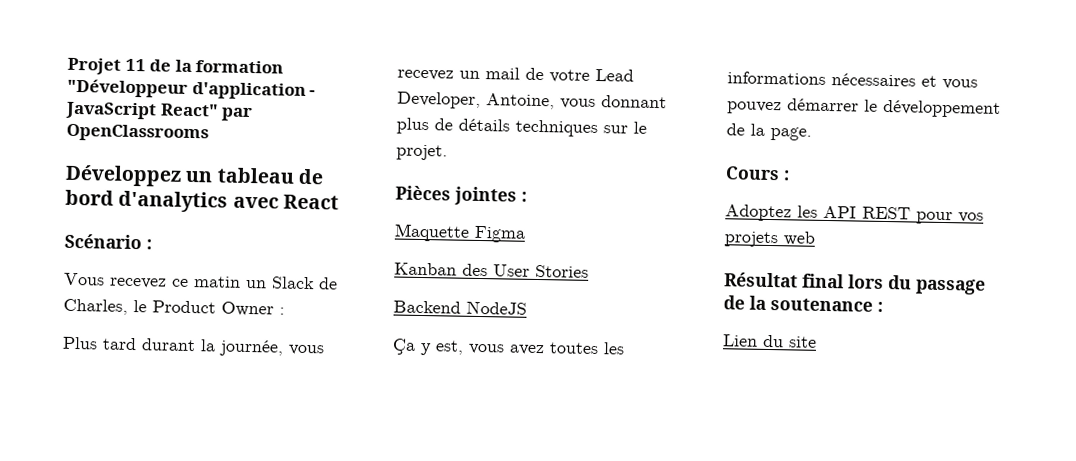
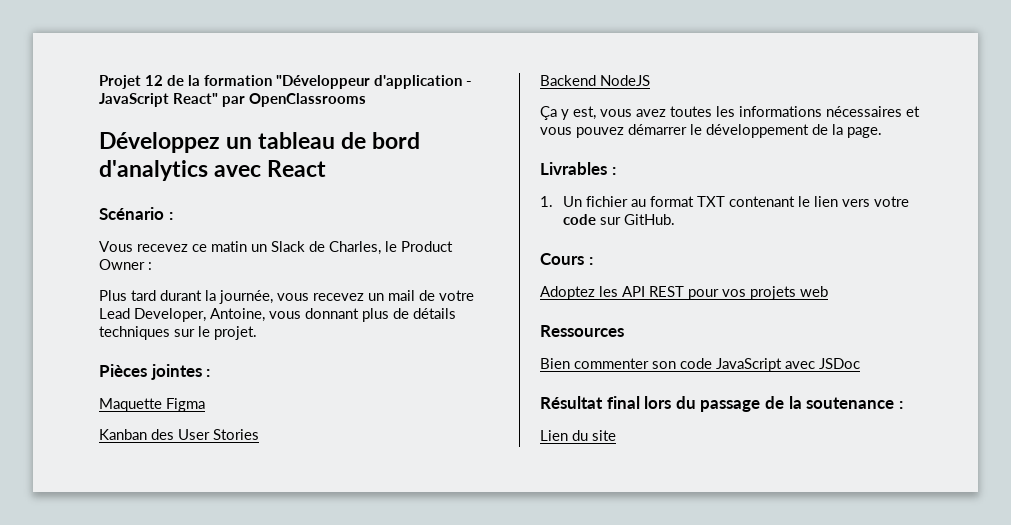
[124,58,146,72] 11 -> [145,75,163,86] 12
(812, 134) none -> [540,162,616,175] [540,196,909,207] [562,214,675,225] // Livrables : // 1. Un fichier au format TXT contenant le lien vers votre code sur GitHub.
(816, 238) none -> [540,325,624,337] [540,358,860,372] // Ressources // Bien commenter son code JavaScript avec JSDoc

